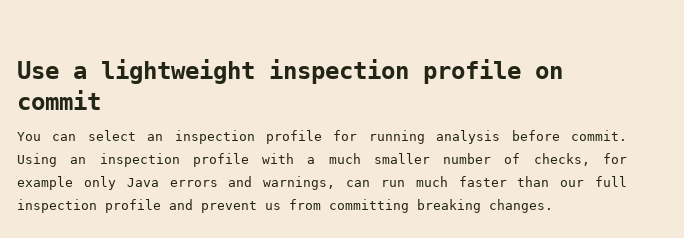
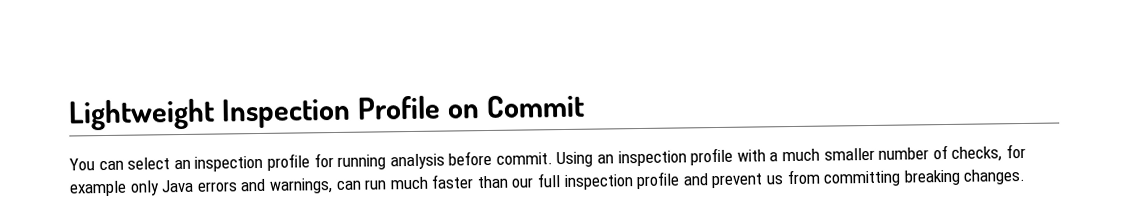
[17,59,563,84] [17,90,101,110] Use a lightweight inspection profile on commit -> [68,94,586,131] Lightweight Inspection Profile on Commit

